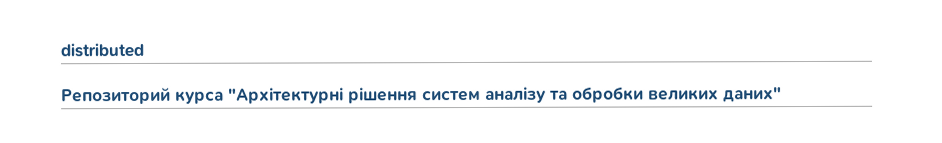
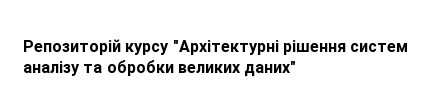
[60,42,144,58] [61,87,224,105] distributed // Репозиторий курса -> [23,39,170,55] Репозиторій курсу

